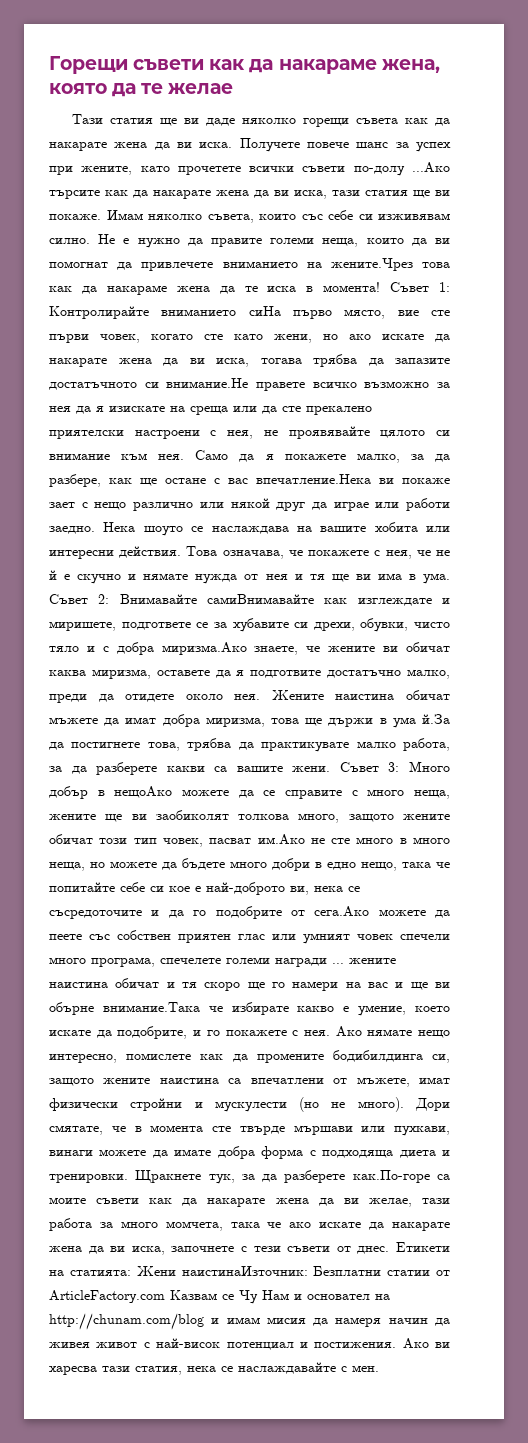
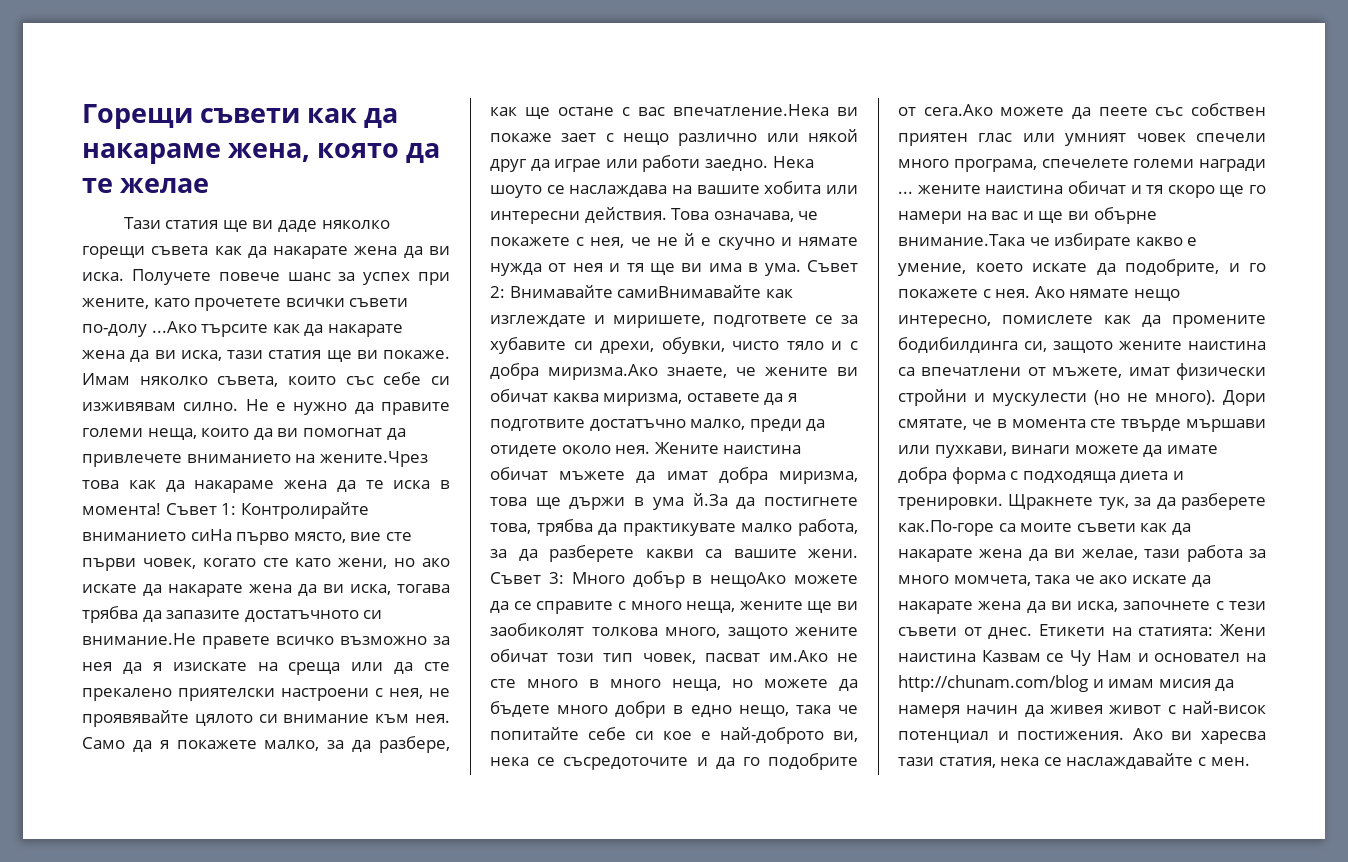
[181,1266,450,1277] [49,1290,165,1303] наистинаИзточник: Безплатни статии от ArticleFactory.com -> [898,653,976,662] наистина

